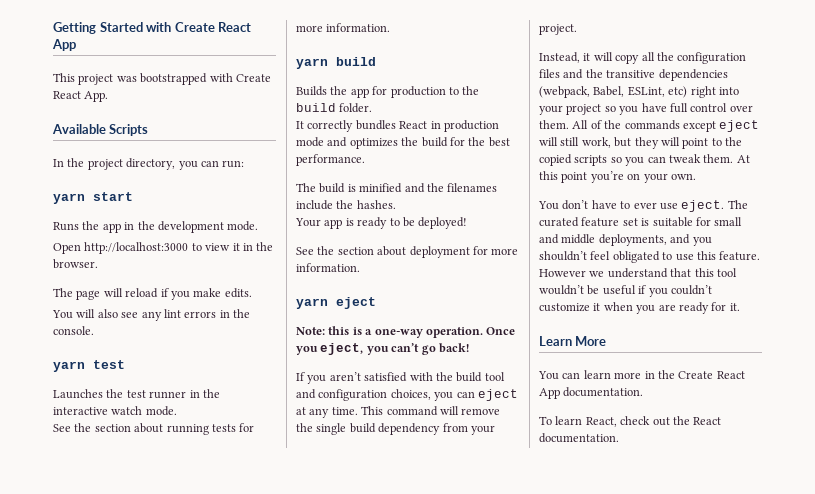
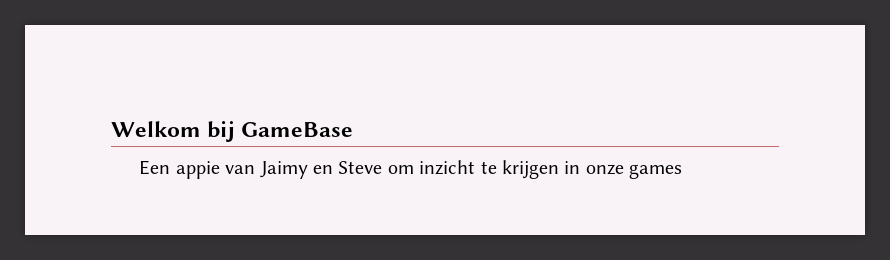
[53,22,252,34] [52,39,76,51] [53,73,271,85] [53,91,109,102] [52,124,149,136] [53,158,245,170] [53,192,133,204] [53,221,259,233] [53,242,274,254] [53,259,98,269] [53,288,252,300] [52,309,250,321] [53,326,94,335] [53,360,125,372] [53,389,220,399] [53,406,177,416] [53,423,255,435] [296,23,391,32] [296,57,376,69] [296,86,480,98] [296,103,373,113] [296,120,499,132] [296,137,510,149] [296,154,365,166] [296,183,498,193] [296,200,396,210] [295,217,468,229] [296,246,519,258] [296,263,360,272] [296,297,376,309] [296,326,516,338] [296,343,469,355] [296,372,505,384] [296,389,518,401] [296,406,501,418] [296,423,495,435] [539,24,577,35] [539,52,747,64] [539,69,728,81] [539,86,739,98] [539,103,753,115] [539,120,760,132] [539,137,742,149] [539,154,750,166] [539,171,696,183] [538,200,748,212] [539,217,743,227] [539,234,712,246] [539,251,761,263] [539,268,737,278] [539,285,712,297] [539,302,740,314] [539,336,607,346] [538,370,745,380] [539,387,644,399] [539,416,722,427] [539,433,619,443] Getting Started with Create React App // This project was bootstrapped with Create React App. // Available Scripts // In the project directory, you can run: // yarn start // Runs the app in the development mode. // Open http://localhost:3000 to view it in the browser. // The page will reload if you make edits. // You will also see any lint errors in the console. // yarn test // Launches the test runner in the interactive watch mode. // See the section about running tests for more information. // yarn build // Builds the app for production to the build folder. // It correctly bundles React in production mode and optimizes the build for the best performance. // The build is minified and the filenames include the hashes. // Your app is ready to be deployed! // See the section about deployment for more information. // yarn eject // Note: this is a one-way operation. Once you eject, you can’t go back! // If you aren’t satisfied with the build tool and configuration choices, you can eject at any time. This command will remove the single build dependency from your project. // Instead, it will copy all the configuration files and the transitive dependencies (webpack, Babel, ESLint, etc) right into your project so you have full control over them. All of the commands except eject will still work, but they will point to the copied scripts so you can tweak them. At this point you’re on your own. // You don’t have to ever use eject. The curated feature set is suitable for small and middle deployments, and you shouldn’t feel obligated to use this feature. However we understand that this tool wouldn’t be useful if you couldn’t customize it when you are ready for it. // Learn More // You can learn more in the Create React App documentation. // To learn React, check out the React documentation. -> [111,121,354,142] [139,160,683,179] Welkom bij GameBase // Een appie van Jaimy en Steve om inzicht te krijgen in onze games

